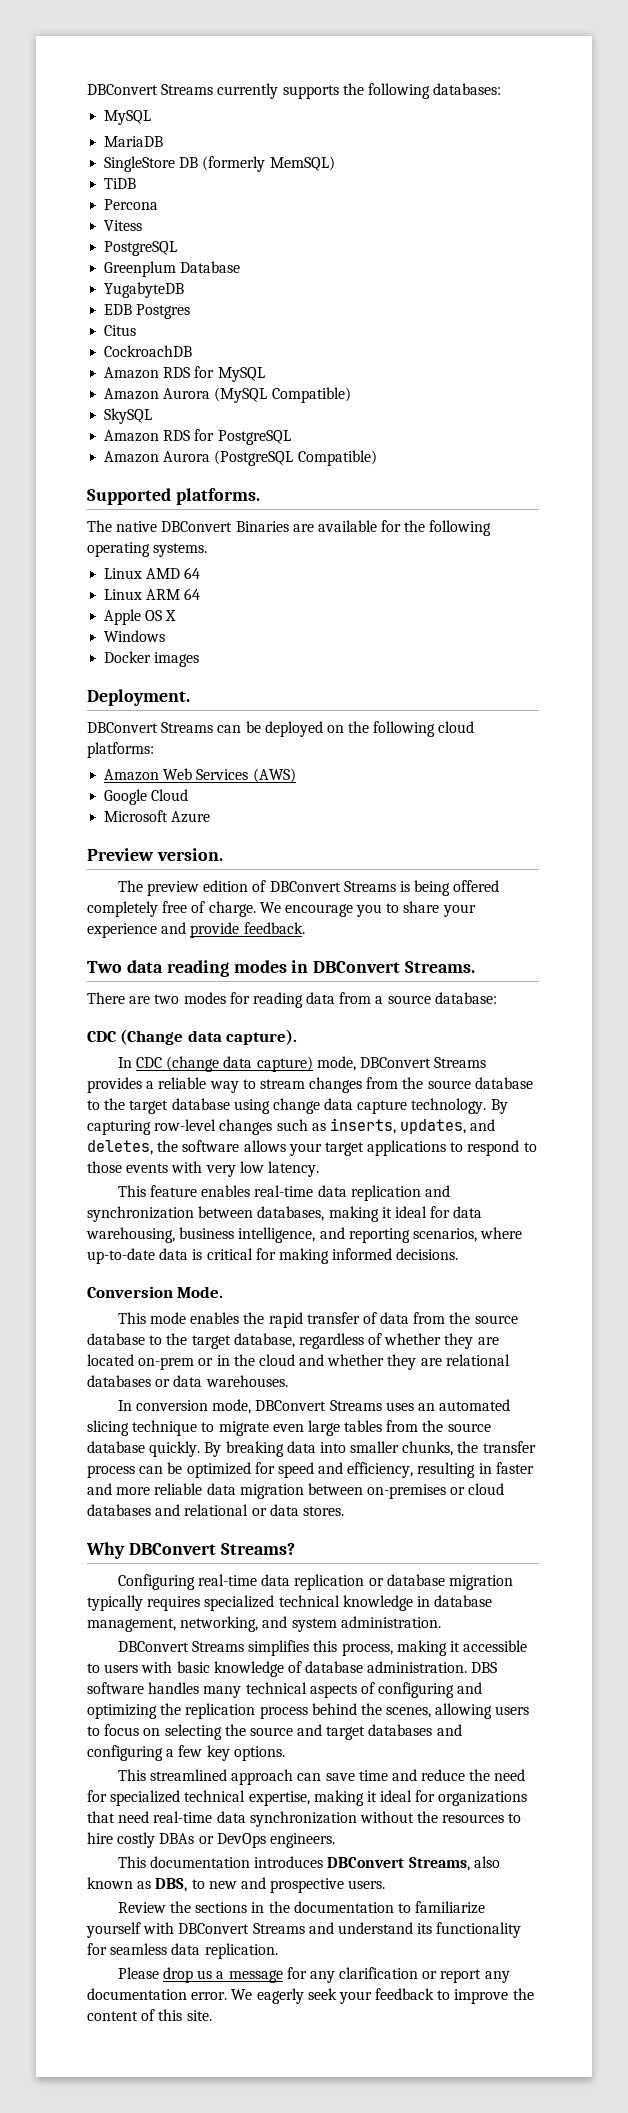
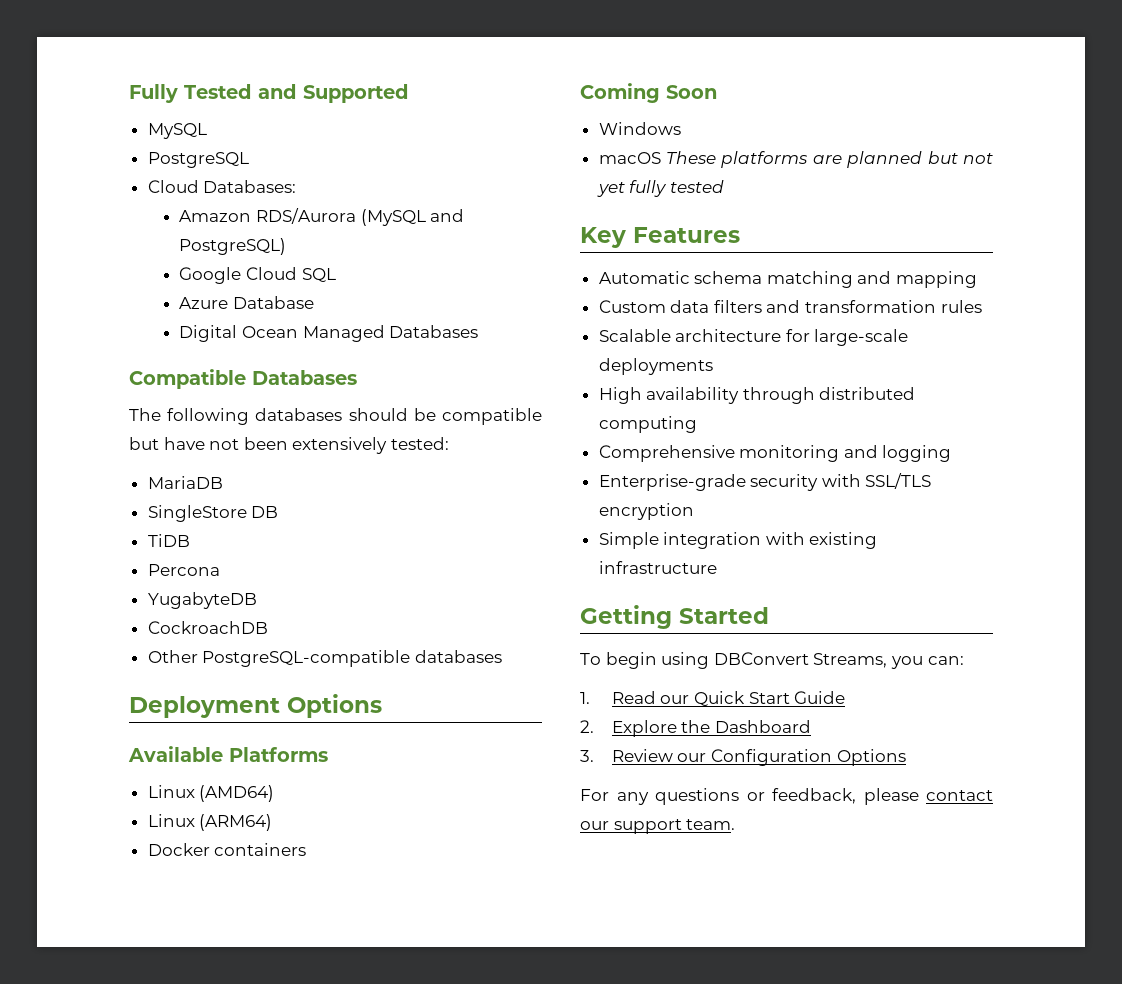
[87,83,502,99] [104,110,152,125] DBConvert Streams currently supports the following databases: // MySQL -> [129,84,409,103] [147,123,207,139] [147,152,249,168] [147,180,297,193] [179,208,465,226] [179,238,287,255] [179,267,336,284] [179,296,315,309] [179,325,479,342] [129,369,357,389] [129,408,542,425] [129,437,449,454] Fully Tested and Supported // MySQL // PostgreSQL // Cloud Databases: // Amazon RDS/Aurora (MySQL and PostgreSQL) // Google Cloud SQL // Azure Database // Digital Ocean Managed Databases // Compatible Databases // The following databases should be compatible but have not been extensively tested:
[202,156,335,172] (formerly MemSQL) -> (279, 512) none
[104,220,143,231] [104,241,178,256] [104,261,241,277] [104,282,185,298] [104,304,191,319] [104,325,137,336] [104,345,193,357] [104,366,265,382] [104,387,351,403] [104,408,153,424] [104,429,291,445] [104,450,377,466] [87,488,260,505] [87,520,492,536] [87,542,208,557] [104,567,201,579] [104,588,201,600] [104,609,177,625] [104,630,166,642] [104,651,200,667] [87,689,190,706] [87,721,475,737] [87,742,154,758] [104,768,296,783] [104,789,189,805] [104,810,211,823] [87,848,223,861] [117,880,500,896] [87,901,476,917] [87,922,305,938] [87,960,476,977] [87,992,497,1008] [87,1029,298,1045] [117,1056,487,1072] [87,1077,533,1093] [87,1098,508,1114] [87,1118,496,1135] [87,1140,537,1156] [87,1161,319,1177] [117,1185,450,1201] [87,1206,483,1222] [86,1227,523,1243] [87,1248,459,1264] [87,1286,224,1298] [117,1312,518,1328] [87,1333,499,1349] [87,1354,510,1370] [87,1375,288,1387] [117,1399,511,1414] [87,1420,491,1436] [87,1441,536,1457] [87,1462,534,1478] [87,1483,505,1499] [87,1504,344,1516] [86,1542,295,1559] [117,1574,513,1590] [87,1595,493,1611] [87,1616,441,1632] [117,1640,528,1656] [87,1661,498,1677] [87,1682,483,1698] [87,1703,530,1719] [87,1724,462,1740] [87,1745,285,1761] [117,1769,526,1785] [87,1790,528,1806] [87,1811,522,1827] [87,1832,335,1848] [117,1856,500,1871] [87,1877,386,1893] [117,1901,486,1914] [86,1922,522,1938] [87,1943,278,1959] [117,1967,510,1983] [87,1988,534,2004] [87,2009,212,2021] Vitess // PostgreSQL // Greenplum Database // YugabyteDB // EDB Postgres // Citus // CockroachDB // Amazon RDS for MySQL // Amazon Aurora (MySQL Compatible) // SkySQL // Amazon RDS for PostgreSQL // Amazon Aurora (PostgreSQL Compatible) // Supported platforms. // The native DBConvert Binaries are available for the following operating systems. // Linux AMD 64 // Linux ARM 64 // Apple OS X // Windows // Docker images // Deployment. // DBConvert Streams can be deployed on the following cloud platforms: // Amazon Web Services (AWS) // Google Cloud // Microsoft Azure // Preview version. // The preview edition of DBConvert Streams is being offered completely free of charge. We encourage you to share your experience and provide feedback. // Two data reading modes in DBConvert Streams. // There are two modes for reading data from a source database: // CDC (Change data capture). // In CDC (change data capture) mode, DBConvert Streams provides a reliable way to stream changes from the source database to the target database using change data capture technology. By capturing row-level changes such as inserts, updates, and deletes, the software allows your target applications to respond to those events with very low latency. // This feature enables real-time data replication and synchronization between databases, making it ideal for data warehousing, business intelligence, and reporting scenarios, where up-to-date data is critical for making informed decisions. // Conversion Mode. // This mode enables the rapid transfer of data from the source database to the target database, regardless of whether they are located on-prem or in the cloud and whether they are relational databases or data warehouses. // In conversion mode, DBConvert Streams uses an automated slicing technique to migrate even large tables from the source database quickly. By breaking data into smaller chunks, the transfer process can be optimized for speed and efficiency, resulting in faster and more reliable data migration between on-premises or cloud databases and relational or data stores. // Why DBConvert Streams? // Configuring real-time data replication or database migration typically requires specialized technical knowledge in database management, networking, and system administration. // DBConvert Streams simplifies this process, making it accessible to users with basic knowledge of database administration. DBS software handles many technical aspects of configuring and optimizing the replication process behind the scenes, allowing users to focus on selecting the source and target databases and configuring a few key options. // This streamlined approach can save time and reduce the need for specialized technical expertise, making it ideal for organizations that need real-time data synchronization without the resources to hire costly DBAs or DevOps engineers. // This documentation introduces DBConvert Streams, also known as DBS, to new and prospective users. // Review the sections in the documentation to familiarize yourself with DBConvert Streams and understand its functionality for seamless data replication. // Please drop us a message for any clarification or report any documentation error. We eagerly seek your feedback to improve the content of this site. -> [147,592,257,609] [147,621,268,634] [147,650,502,667] [129,694,382,718] [128,746,328,762] [147,785,275,802] [147,814,273,831] [147,843,307,856] [580,83,717,103] [598,122,681,135] [598,151,993,168] [596,180,724,197] [580,227,740,248] [598,271,978,288] [598,300,982,313] [598,329,909,346] [598,358,713,375] [598,387,916,404] [598,416,697,433] [598,445,952,462] [598,473,932,491] [598,503,694,520] [598,532,878,549] [598,561,717,574] [580,605,769,629] [580,652,964,669] [580,691,846,707] [580,720,811,737] [580,749,906,766] [580,788,993,805] [580,819,736,834] YugabyteDB // CockroachDB // Other PostgreSQL-compatible databases // Deployment Options // Available Platforms // Linux (AMD64) // Linux (ARM64) // Docker containers // Coming Soon // Windows // macOS These platforms are planned but not yet fully tested // Key Features // Automatic schema matching and mapping // Custom data filters and transformation rules // Scalable architecture for large-scale deployments // High availability through distributed computing // Comprehensive monitoring and logging // Enterprise-grade security with SSL/TLS encryption // Simple integration with existing infrastructure // Getting Started // To begin using DBConvert Streams, you can: // 1. Read our Quick Start Guide // 2. Explore the Dashboard // 3. Review our Configuration Options // For any questions or feedback, please contact our support team.

